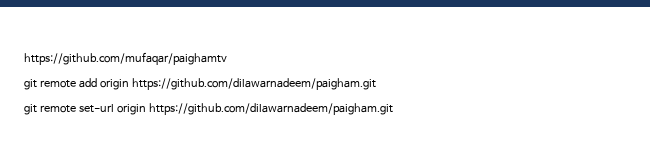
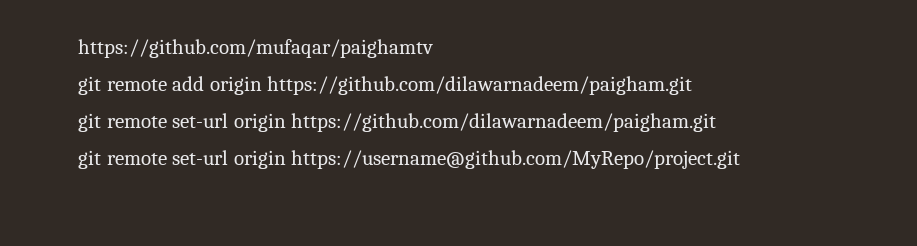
(393, 109) none -> [78,150,741,169] // git remote set-url origin https://username@github.com/MyRepo/project.git

